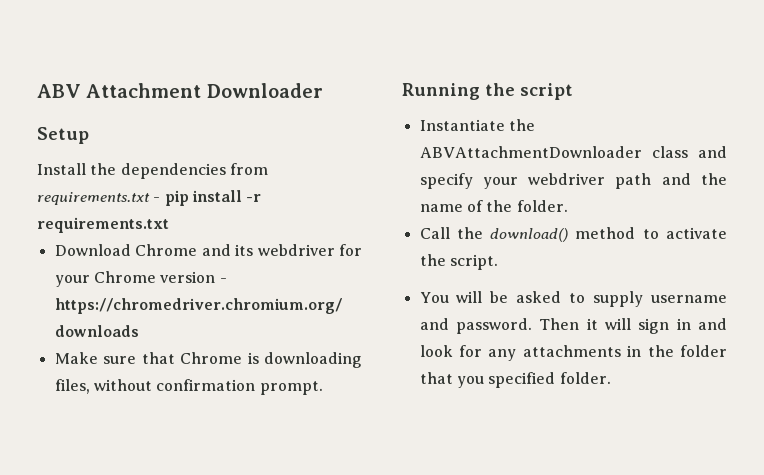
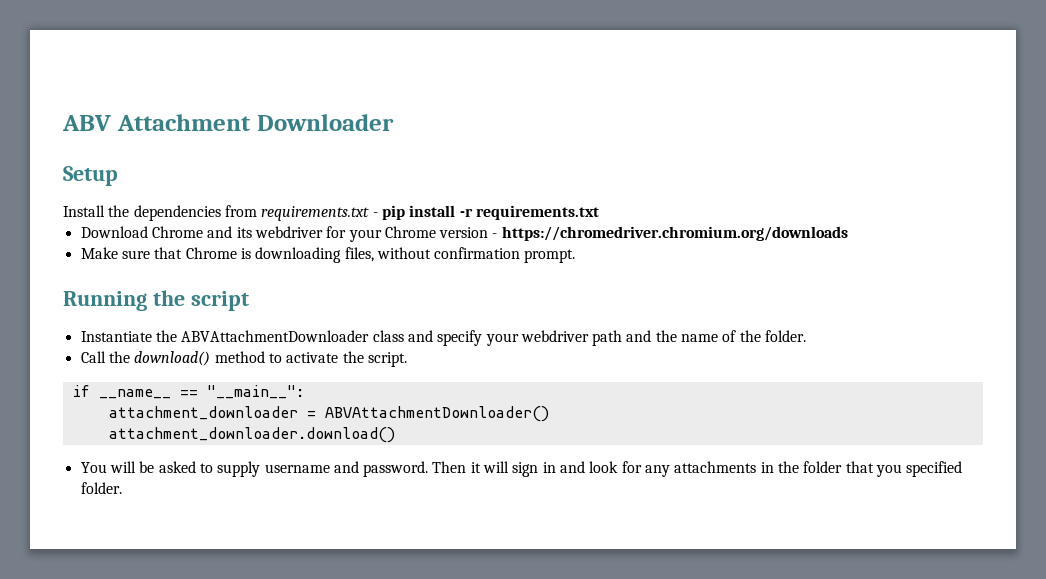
(498, 262) none -> [72,385,304,399] [108,406,549,422] [108,427,395,443] // if __name__ == "__main__": // attachment_downloader = ABVAttachmentDownloader() // attachment_downloader.download()

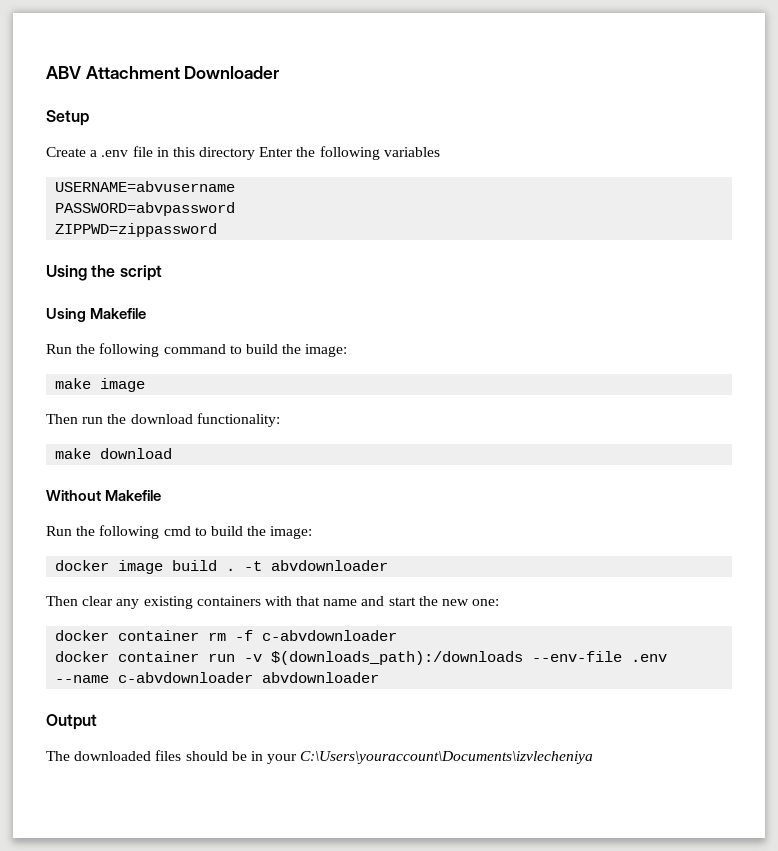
[63,205,599,221] [80,226,848,242] [80,247,576,263] [63,290,249,311] [80,330,807,346] [80,351,407,367] [72,385,304,399] [108,406,549,422] [108,427,395,443] [80,461,963,477] [80,482,122,494] Install the dependencies from requirements.txt - pip install -r requirements.txt // Download Chrome and its webdriver for your Chrome version - https://chromedriver.chromium.org/downloads // Make sure that Chrome is downloading files, without confirmation prompt. // Running the script // Instantiate the ABVAttachmentDownloader class and specify your webdriver path and the name of the folder. // Call the download() method to activate the script. // if __name__ == "__main__": // attachment_downloader = ABVAttachmentDownloader() // attachment_downloader.download() // You will be asked to supply username and password. Then it will sign in and look for any attachments in the folder that you specified folder. -> [46,146,440,160] [55,181,236,192] [55,202,236,216] [55,223,218,237] [46,265,162,281] [46,308,147,322] [46,343,348,357] [55,378,146,392] [46,413,280,427] [55,448,173,459] [46,490,162,501] [46,525,313,539] [55,560,389,574] [46,596,500,609] [55,630,398,641] [55,651,668,665] [55,672,380,683] [46,714,97,730] [46,750,594,764] Create a .env file in this directory Enter the following variables // USERNAME=abvusername // PASSWORD=abvpassword // ZIPPWD=zippassword // Using the script // Using Makefile // Run the following command to build the image: // make image // Then run the download functionality: // make download // Without Makefile // Run the following cmd to build the image: // docker image build . -t abvdownloader // Then clear any existing containers with that name and start the new one: // docker container rm -f c-abvdownloader // docker container run -v $(downloads_path):/downloads --env-file .env --name c-abvdownloader abvdownloader // Output // The downloaded files should be in your C:\Users\youraccount\Documents\izvlecheniya

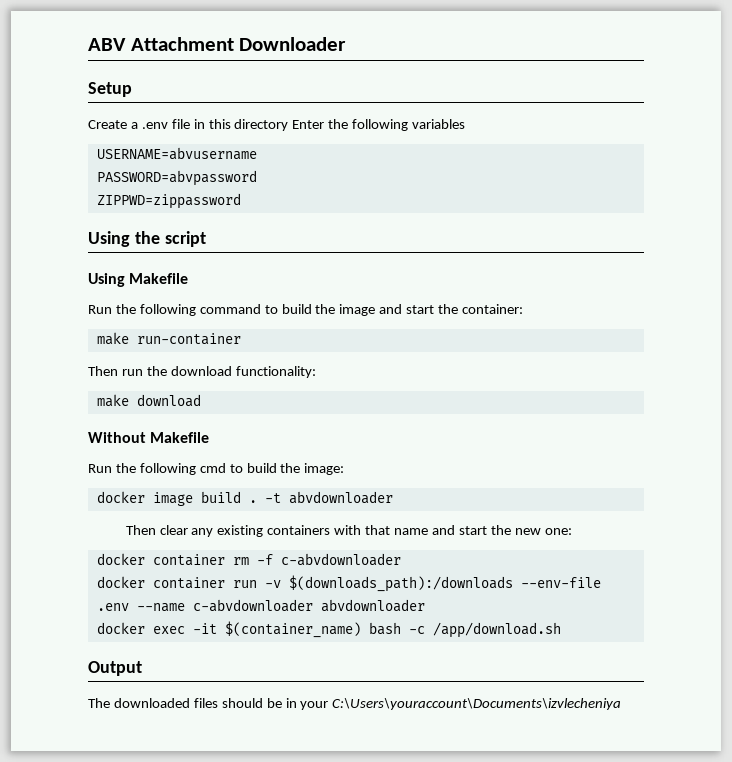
[305,344,348,357] [55,378,146,392] image: // make image -> [339,304,524,316] [96,332,241,345] image and start the container: // make run-container
(380, 677) none -> [96,621,561,638] // docker exec -it $(container_name) bash -c /app/download.sh

